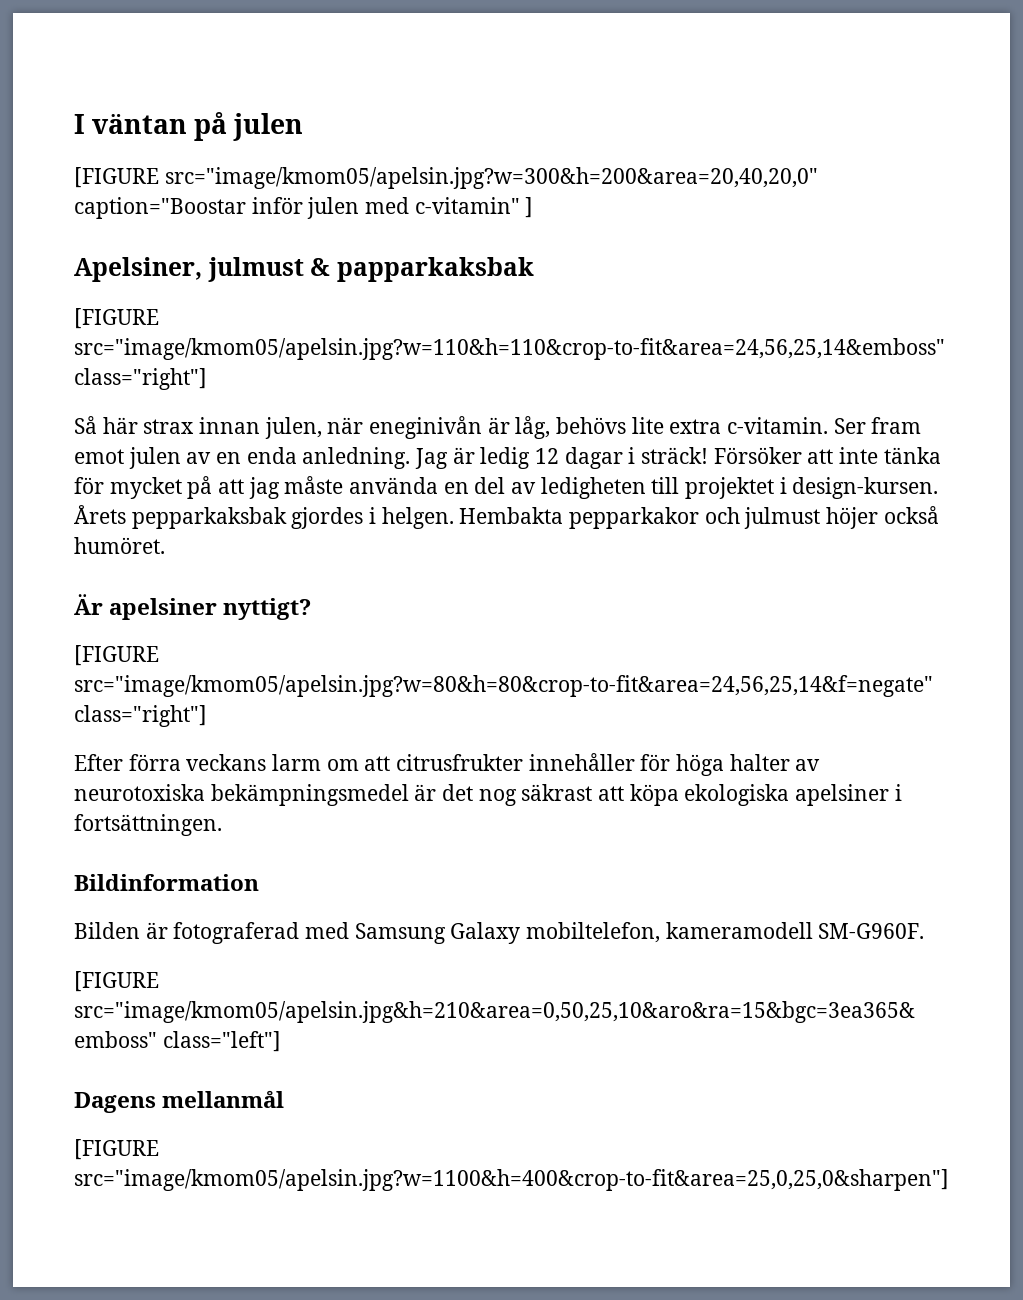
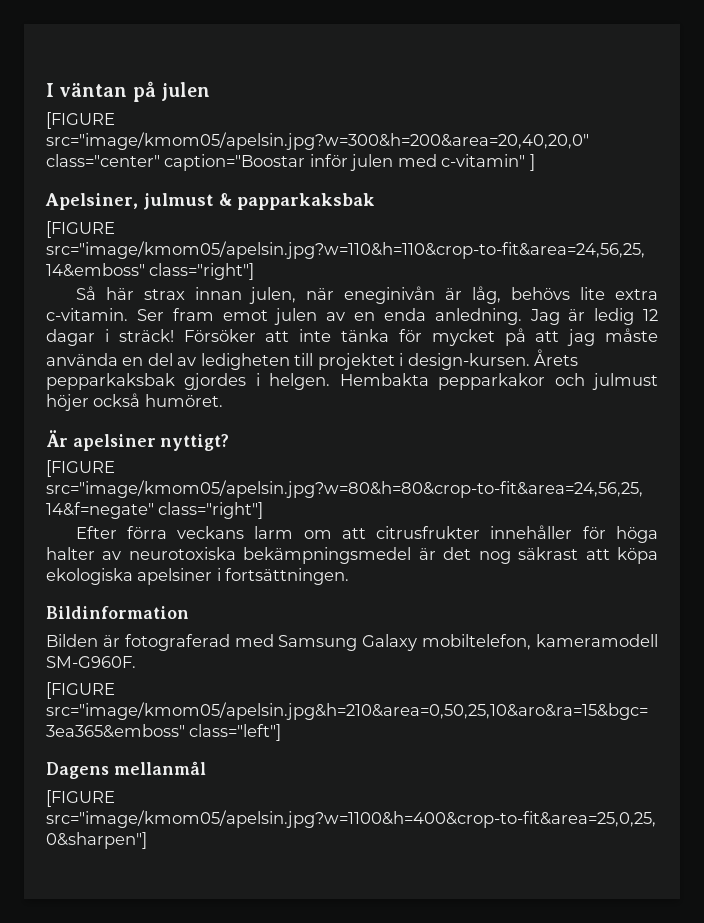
(818, 178) none -> [46,154,160,167] class="center"

